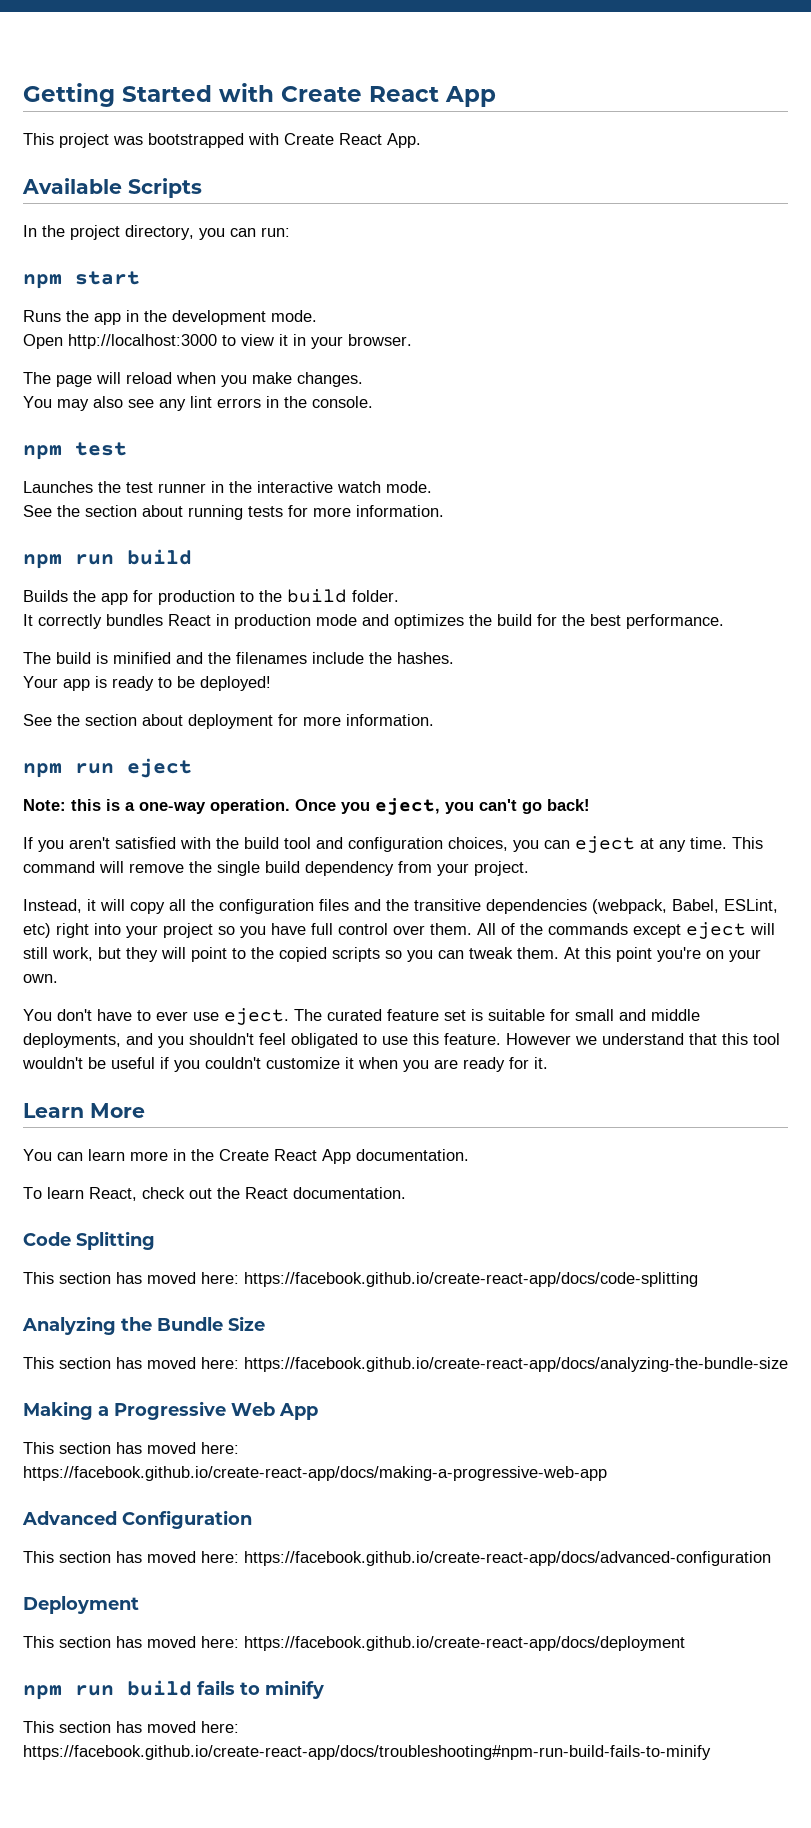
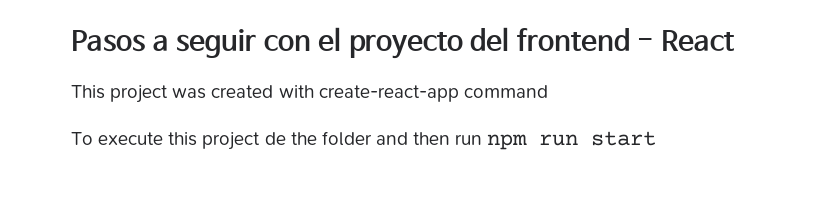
[23,83,496,107] Getting Started with Create React App -> [71,27,734,59] Pasos a seguir con el proyecto del frontend - React
[148,133,421,148] [22,178,202,198] [23,225,290,240] [23,271,140,289] [23,310,317,325] [23,334,412,349] [23,372,363,387] [23,396,373,411] [23,442,127,460] [23,481,432,493] [23,505,444,520] [23,549,192,569] [23,589,399,605] [23,614,724,629] [23,652,454,664] [23,676,271,691] [23,714,434,729] [23,758,192,778] [23,798,590,815] [23,836,763,853] [23,861,529,876] [23,899,778,914] [23,922,775,939] [23,947,761,962] [23,974,58,983] [23,1008,700,1025] [23,1033,780,1048] [22,1057,548,1072] [23,1103,145,1118] [23,1149,469,1164] [23,1187,406,1201] [23,1231,155,1250] [23,1272,698,1287] [22,1316,265,1335] [23,1357,788,1372] [23,1401,318,1420] [23,1442,239,1454] [23,1466,607,1481] [22,1510,252,1529] [23,1551,771,1566] [23,1596,139,1614] [23,1636,685,1651] [23,1680,324,1700] [23,1721,239,1733] [23,1745,711,1760] bootstrapped with Create React App. // Available Scripts // In the project directory, you can run: // npm start // Runs the app in the development mode. // Open http://localhost:3000 to view it in your browser. // The page will reload when you make changes. // You may also see any lint errors in the console. // npm test // Launches the test runner in the interactive watch mode. // See the section about running tests for more information. // npm run build // Builds the app for production to the build folder. // It correctly bundles React in production mode and optimizes the build for the best performance. // The build is minified and the filenames include the hashes. // Your app is ready to be deployed! // See the section about deployment for more information. // npm run eject // Note: this is a one-way operation. Once you eject, you can't go back! // If you aren't satisfied with the build tool and configuration choices, you can eject at any time. This command will remove the single build dependency from your project. // Instead, it will copy all the configuration files and the transitive dependencies (webpack, Babel, ESLint, etc) right into your project so you have full control over them. All of the commands except eject will still work, but they will point to the copied scripts so you can tweak them. At this point you're on your own. // You don't have to ever use eject. The curated feature set is suitable for small and middle deployments, and you shouldn't feel obligated to use this feature. However we understand that this tool wouldn't be useful if you couldn't customize it when you are ready for it. // Learn More // You can learn more in the Create React App documentation. // To learn React, check out the React documentation. // Code Splitting // This section has moved here: https://facebook.github.io/create-react-app/docs/code-splitting // Analyzing the Bundle Size // This section has moved here: https://facebook.github.io/create-react-app/docs/analyzing-the-bundle-size // Making a Progressive Web App // This section has moved here: https://facebook.github.io/create-react-app/docs/making-a-progressive-web-app // Advanced Configuration // This section has moved here: https://facebook.github.io/create-react-app/docs/advanced-configuration // Deployment // This section has moved here: https://facebook.github.io/create-react-app/docs/deployment // npm run build fails to minify // This section has moved here: https://facebook.github.io/create-react-app/docs/troubleshooting#npm-run-build-fails-to-minify -> [211,85,548,102] [71,131,657,150] created with create-react-app command // To execute this project de the folder and then run npm run start

